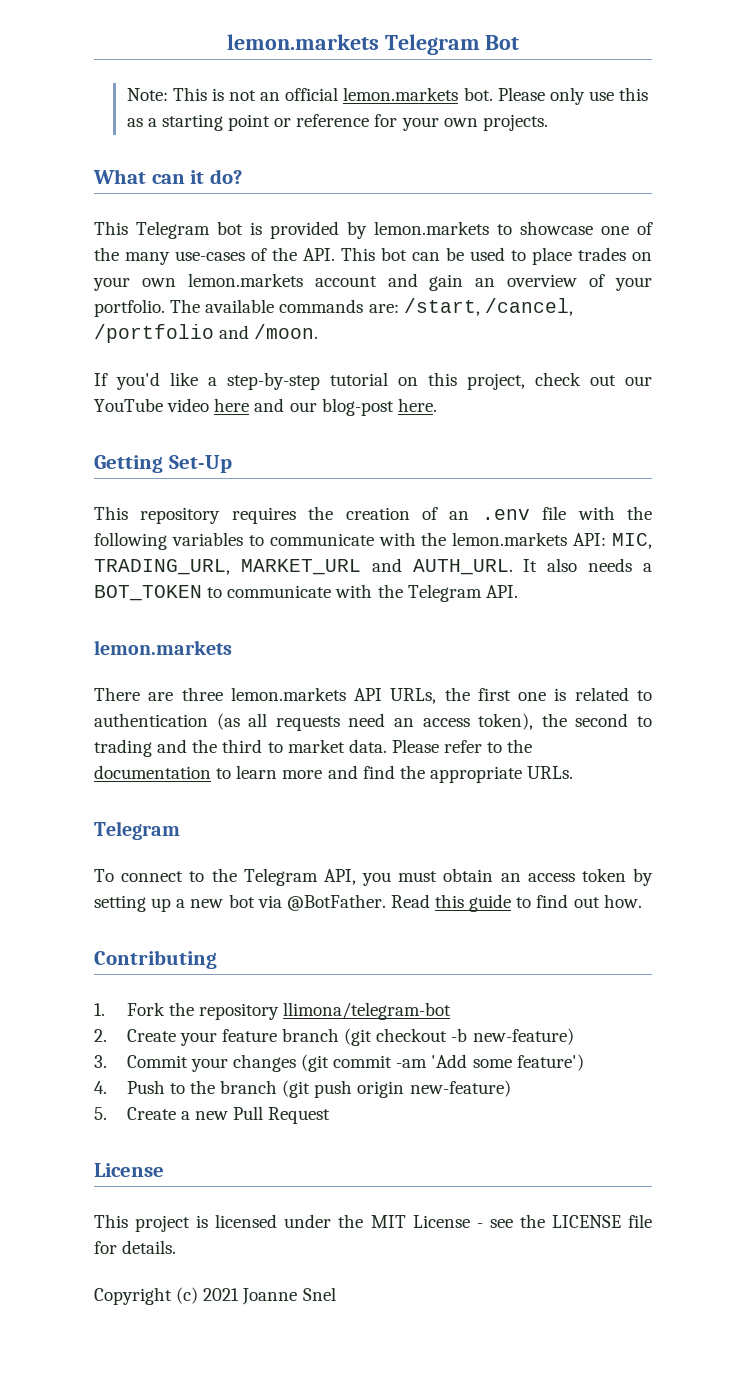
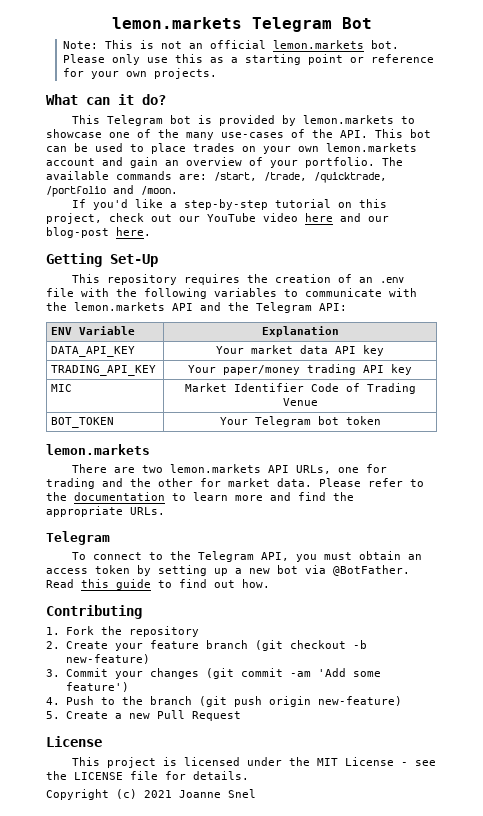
[484,298,573,316] /cancel, -> [264,172,387,183] /trade, /quicktrade,
[573,533,652,549] [94,558,653,575] [94,584,518,602] API: MIC, TRADING_URL, MARKET_URL and AUTH_URL. It also needs a BOT_TOKEN to communicate with the Telegram API. -> [172,302,347,313] [51,326,136,335] [261,326,339,337] [51,346,136,357] [216,345,384,356] [51,365,157,376] [188,364,412,375] [51,384,73,392] [184,383,416,394] [282,398,318,406] [51,417,115,428] [219,416,381,427] API and the Telegram API: // ENV Variable | Explanation // DATA_API_KEY | Your market data API key // TRADING_API_KEY | Your paper/money trading API key // MIC | Market Identifier Code of Trading Venue // BOT_TOKEN | Your Telegram bot token
[181,687,223,701] three -> [142,465,164,473] two
[444,687,652,701] [94,713,653,731] the first one is related to authentication (as all requests need an access token), the second to -> [338,464,388,473] one for
[222,739,283,753] third to -> [158,478,221,487] other for
[283,1002,452,1020] llimona/telegram-bot -> (199, 631) none

